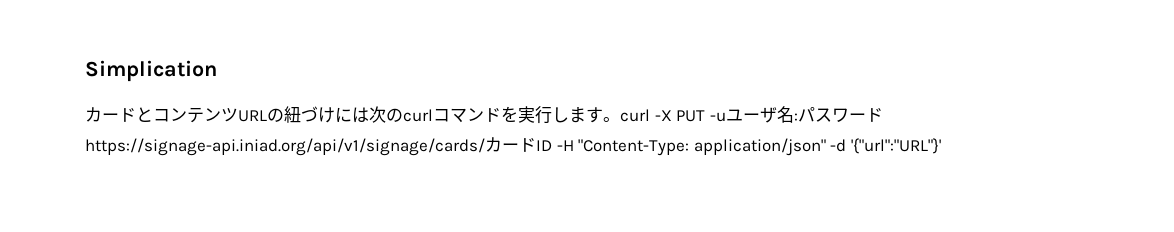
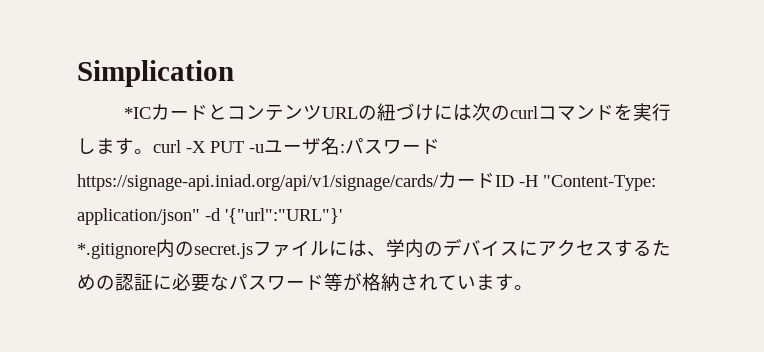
(217, 71) none -> [123,107,151,119] *IC
(941, 146) none -> [77,239,671,259] [77,273,533,292] // *.gitignore内のsecret.jsファイルには、学内のデバイスにアクセスするための認証に必要なパスワード等が格納されています。

